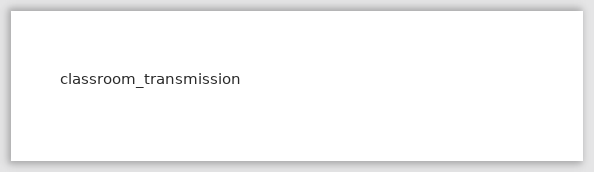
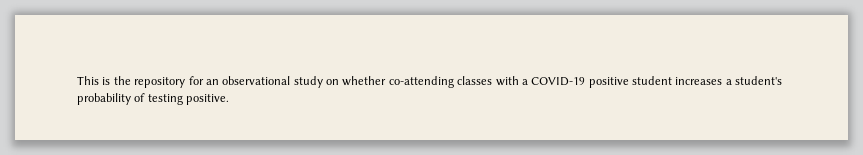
[60,73,241,88] classroom_transmission -> [77,76,783,88] [77,93,230,105] This is the repository for an observational study on whether co-attending classes with a COVID-19 positive student increases a student's probability of testing positive.

